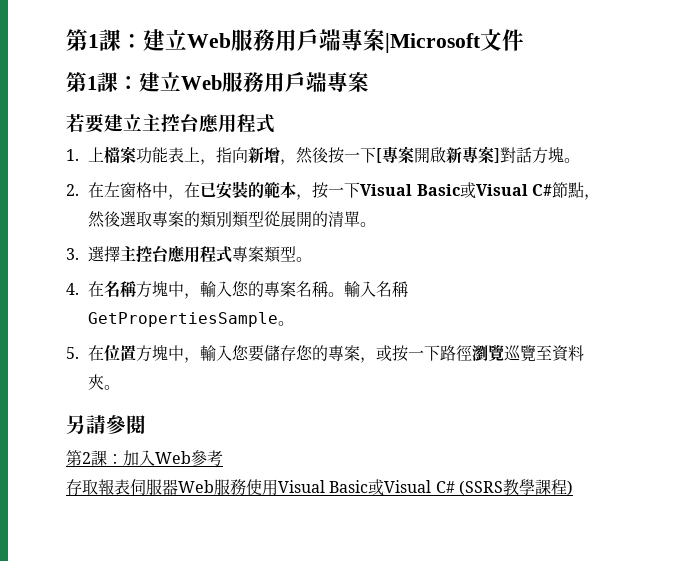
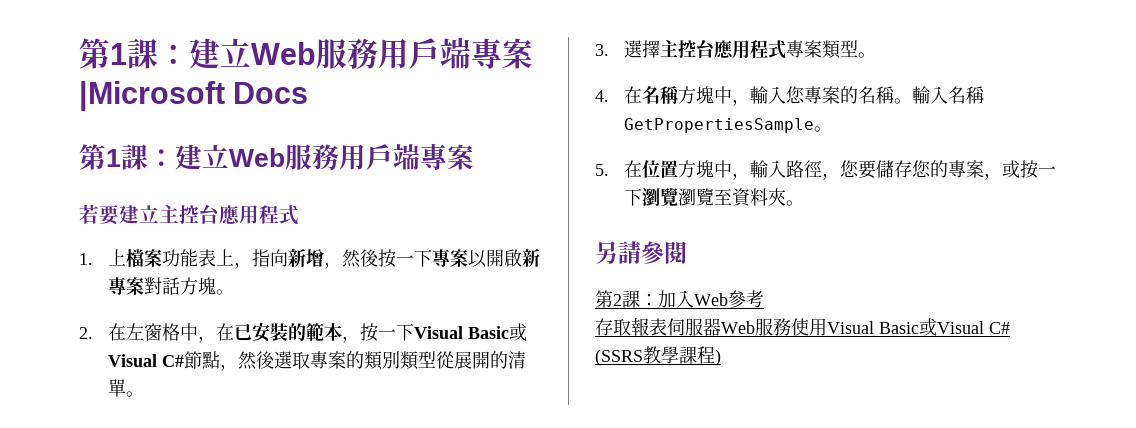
[480,29,524,51] 文件 -> [233,82,309,104] Docs
[376,146,415,163] [專案 -> [431,249,487,268] 專案以
[494,148,501,163] ] -> (144, 286) none
[248,281,297,297] 的專案 -> [803,86,858,104] 專案的
(233, 353) none -> [785,160,840,180] 路徑，
[440,344,522,361] 路徑瀏覽巡 -> [641,188,696,206] 瀏覽瀏

